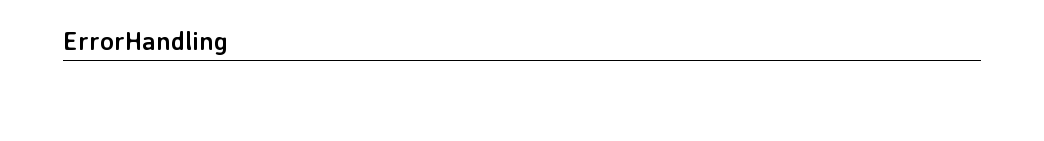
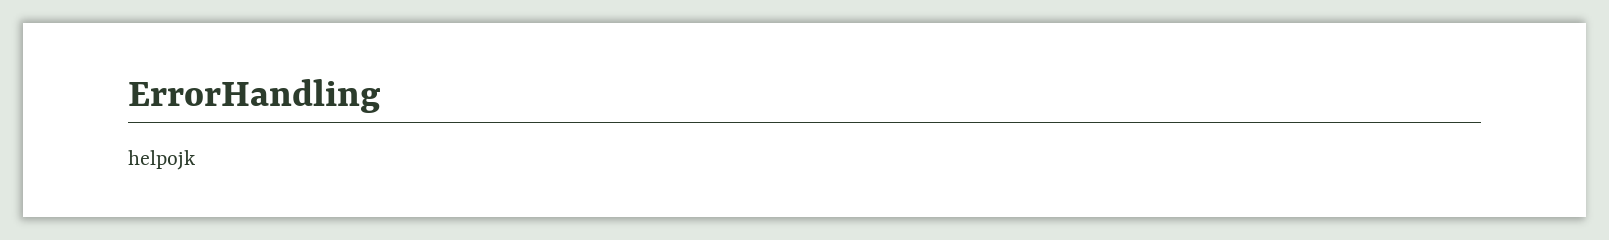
(228, 43) none -> [128,150,195,170] // helpojk

